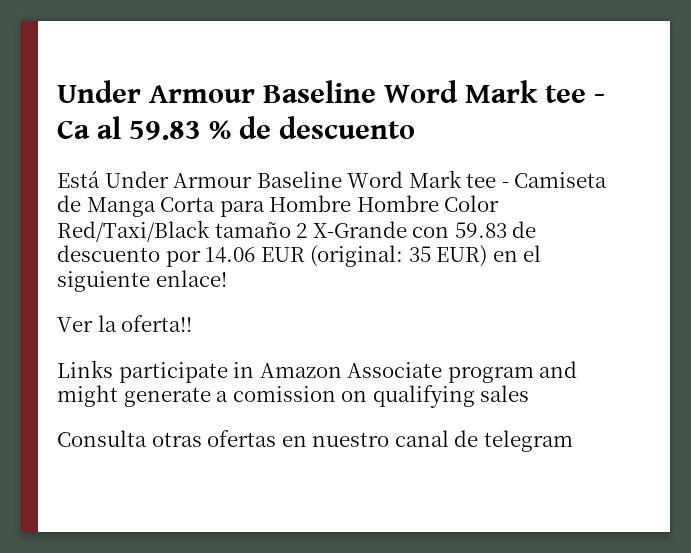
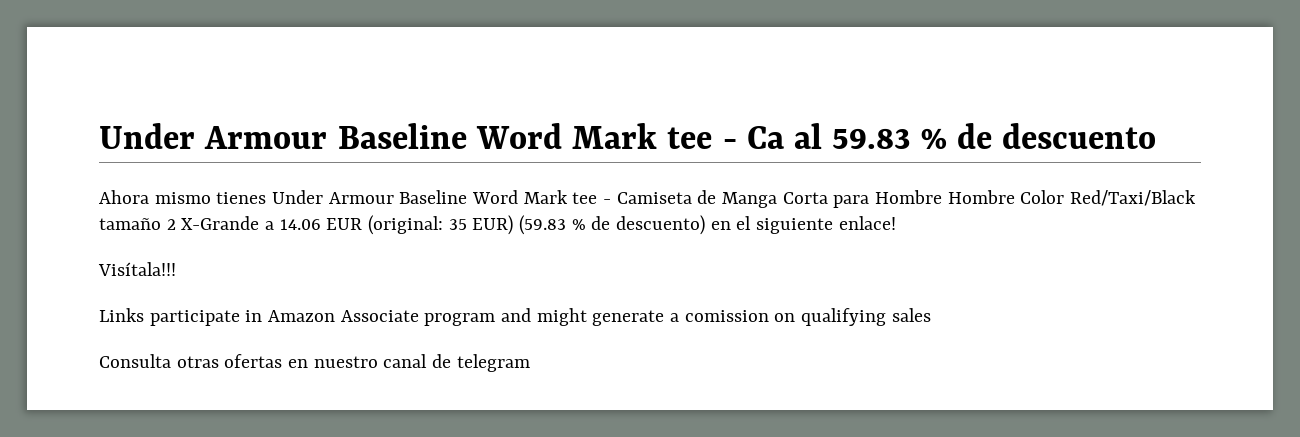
[57,171,100,188] Está -> [99,190,267,204] Ahora mismo tienes
[412,221,537,238] [57,245,201,267] con 59.83 de descuento por -> [265,221,275,230] a
(488, 256) none -> [519,215,706,235] (59.83 % de descuento)
[57,315,193,332] Ver la oferta!! -> [98,262,176,276] Visítala!!!

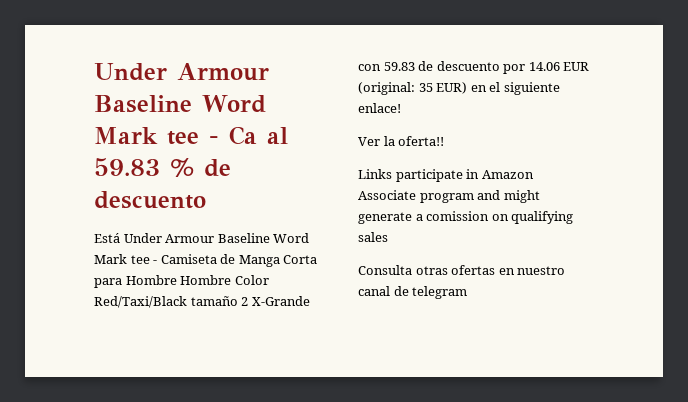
[99,190,267,204] Ahora mismo tienes -> [94,233,120,243] Está
[265,221,275,230] a -> [358,61,526,74] con 59.83 de descuento por
[519,215,706,235] (59.83 % de descuento) -> (468, 88) none
[98,262,176,276] Visítala!!! -> [358,136,445,146] Ver la oferta!!

